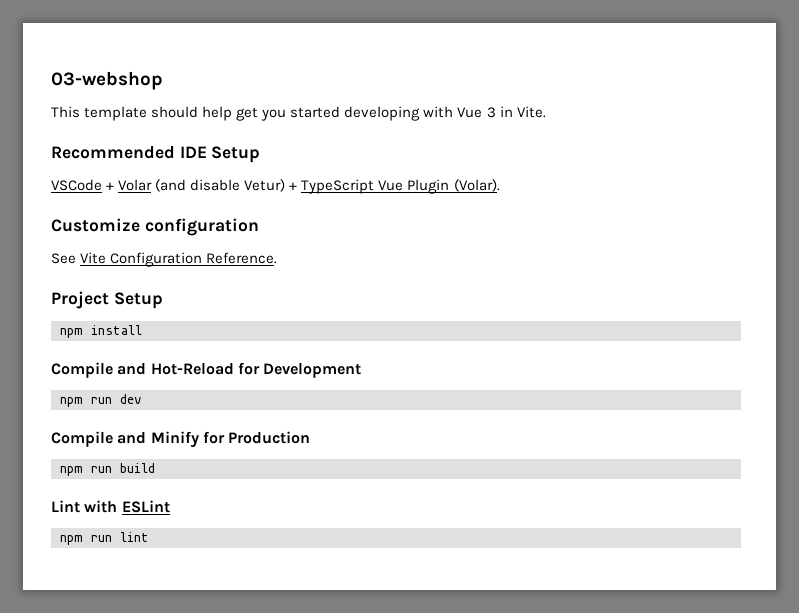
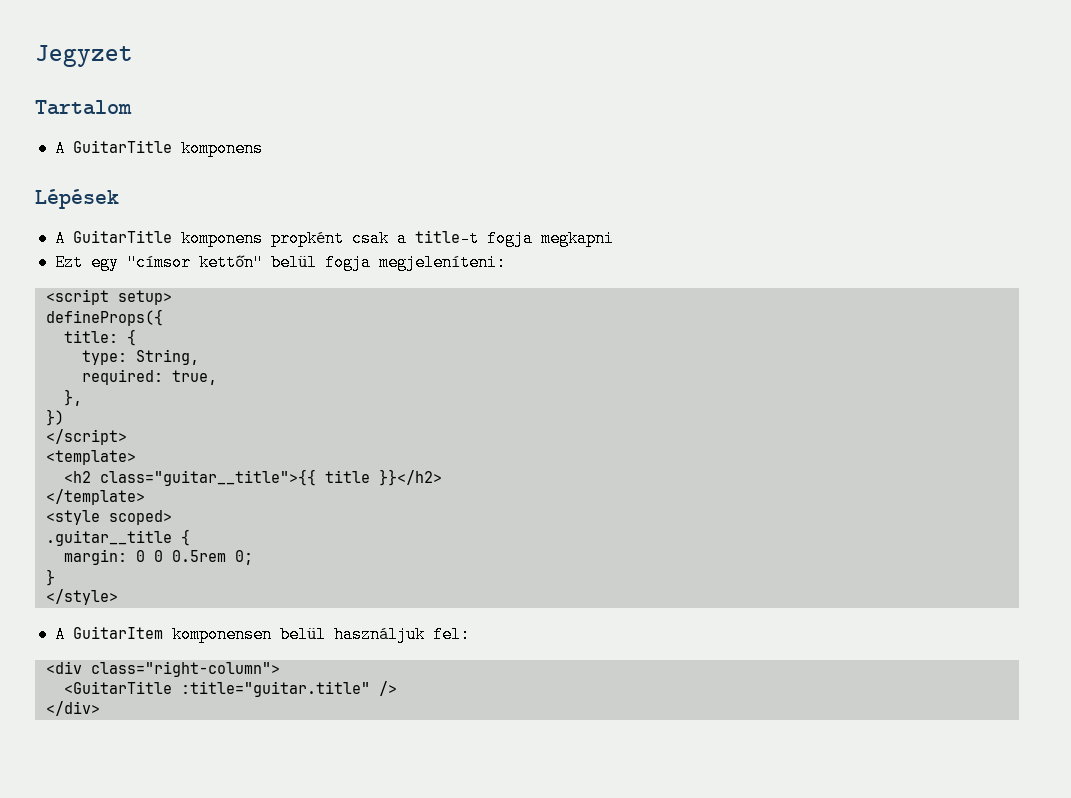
[51,71,163,90] [51,106,546,121] [51,146,261,163] [51,179,500,194] [51,218,259,236] [51,252,278,267] [51,291,163,309] [60,325,142,338] [51,362,362,378] [60,394,142,407] [51,431,311,448] [60,463,155,476] [51,500,170,513] [60,532,149,545] 03-webshop // This template should help get you started developing with Vue 3 in Vite. // Recommended IDE Setup // VSCode + Volar (and disable Vetur) + TypeScript Vue Plugin (Volar). // Customize configuration // See Vite Configuration Reference. // Project Setup // npm install // Compile and Hot-Reload for Development // npm run dev // Compile and Minify for Production // npm run build // Lint with ESLint // npm run lint -> [35,45,133,67] [35,100,132,115] [54,140,263,157] [35,189,119,209] [54,230,614,247] [54,254,506,271] [45,289,172,305] [45,309,163,326] [63,329,136,346] [81,349,199,365] [81,369,217,385] [63,389,82,406] [45,409,64,426] [45,429,127,445] [45,450,136,465] [63,469,442,486] [45,489,145,505] [45,510,172,525] [45,529,190,546] [63,549,253,565] [45,569,55,586] [45,589,118,605] [54,626,470,643] [45,661,280,677] [63,681,397,697] [45,701,100,716] Jegyzet // Tartalom // A GuitarTitle komponens // Lépések // A GuitarTitle komponens propként csak a title-t fogja megkapni // Ezt egy "címsor kettőn" belül fogja megjeleníteni: // <script setup> // defineProps({ // title: { // type: String, // required: true, // }, // }) // </script> // <template> // <h2 class="guitar__title">{{ title }}</h2> // </template> // <style scoped> // .guitar__title { // margin: 0 0 0.5rem 0; // } // </style> // A GuitarItem komponensen belül használjuk fel: // <div class="right-column"> // <GuitarTitle :title="guitar.title" /> // </div>

